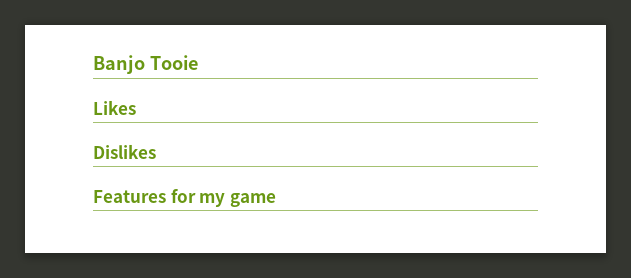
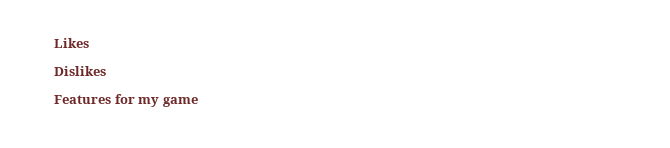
[93,55,198,74] Banjo Tooie // -> (54, 43) none

